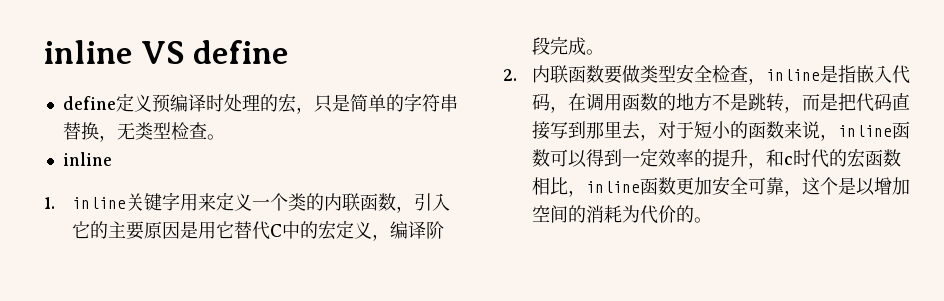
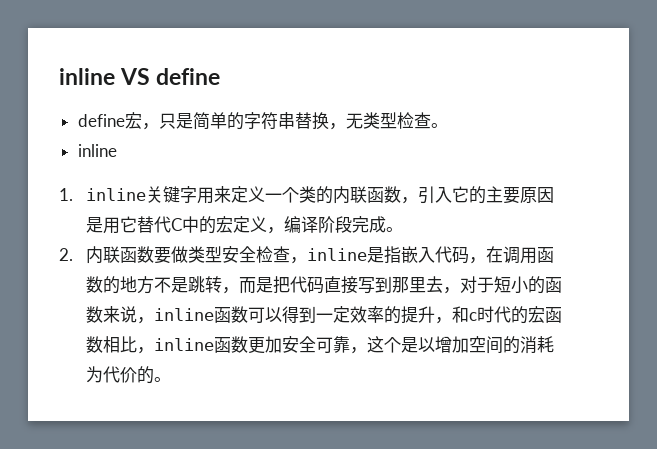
[115,93,278,113] 定义预编译时处理的 -> (125, 120) none

